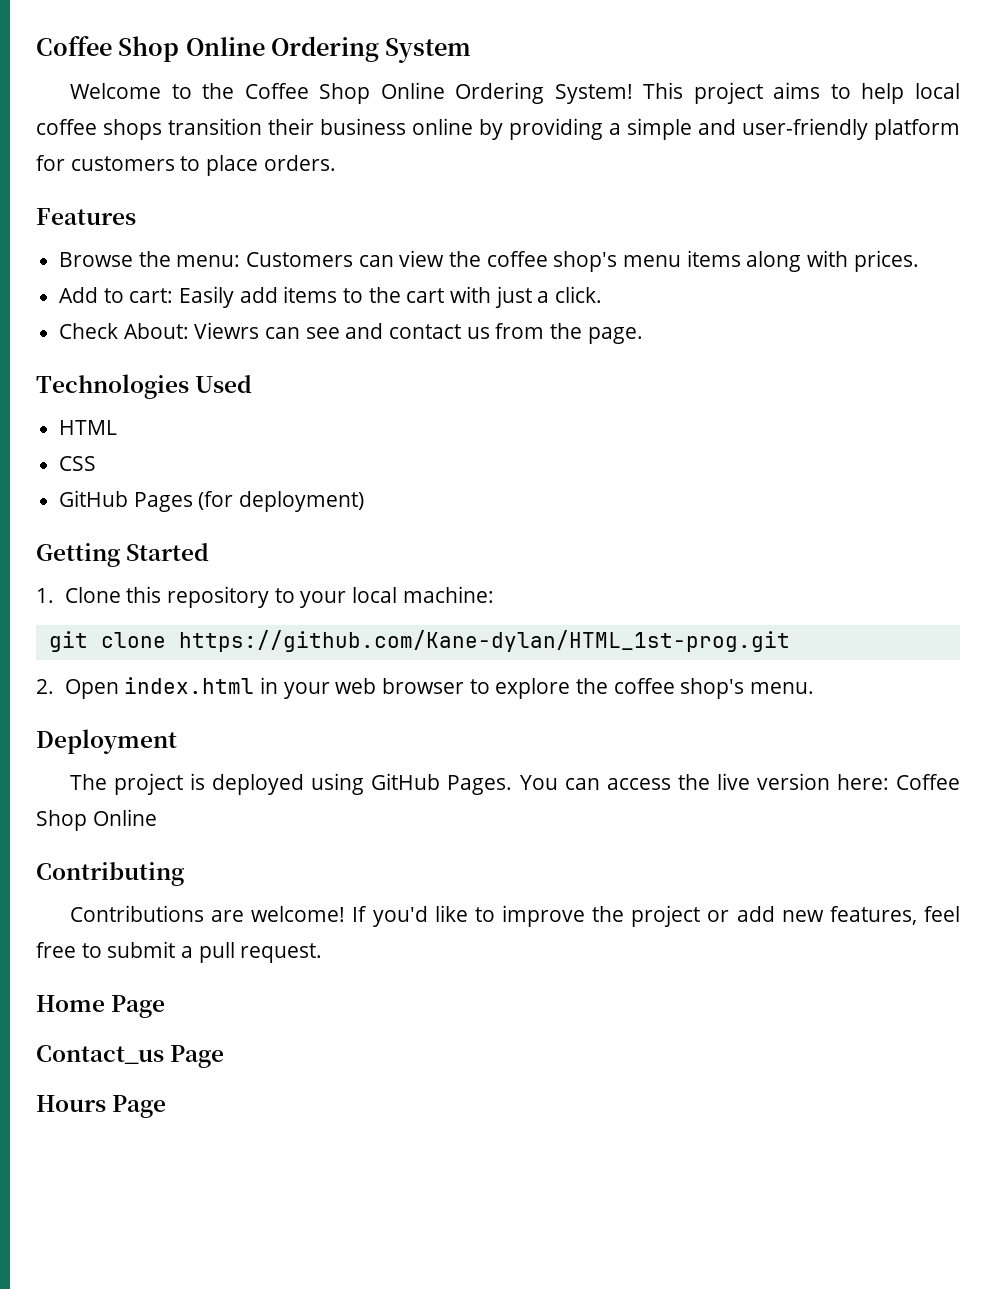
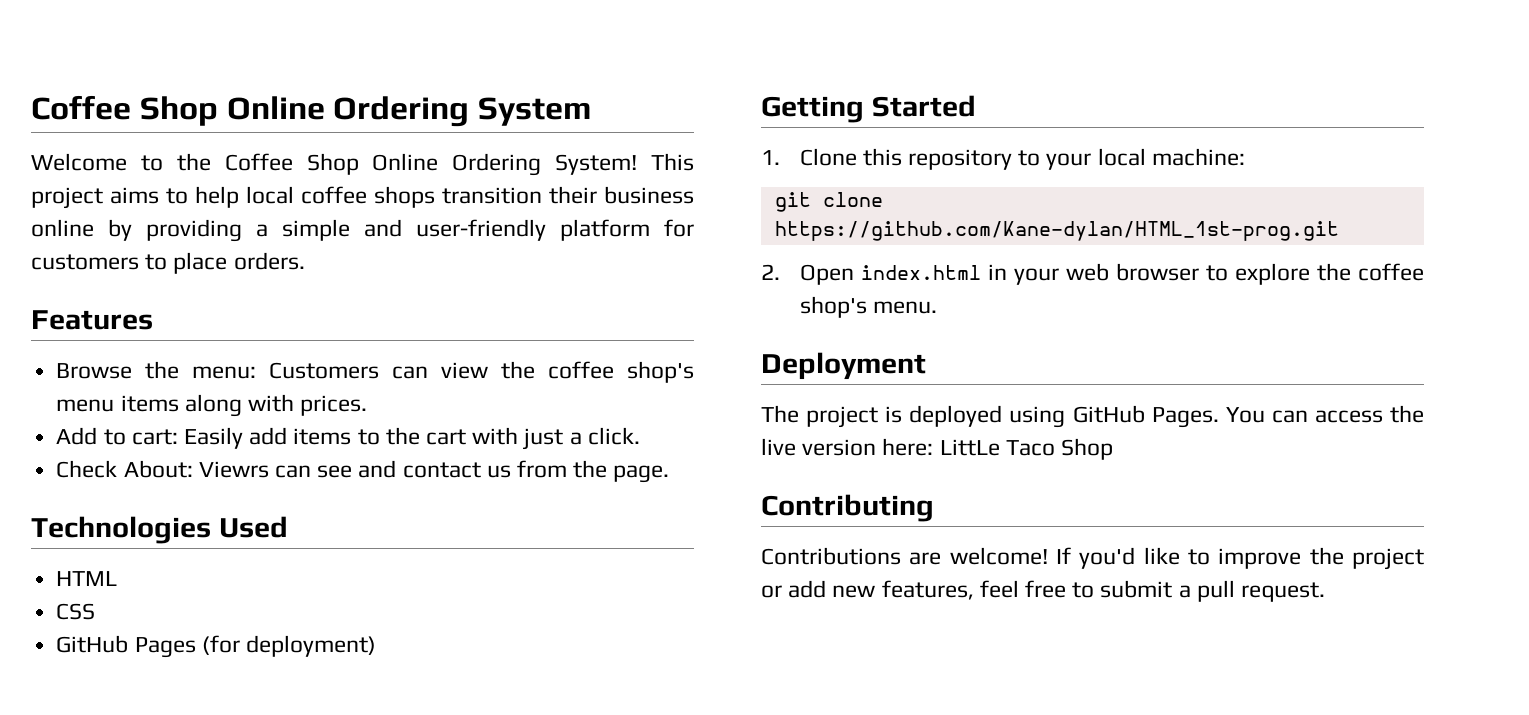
[895,774,960,790] [36,809,157,831] Coffee Shop Online -> [939,438,1114,460] LittLe Taco Shop
[36,995,166,1018] [36,1045,225,1068] [36,1095,167,1118] // Home Page // Contact_us Page // Hours Page -> (1326, 592) none

